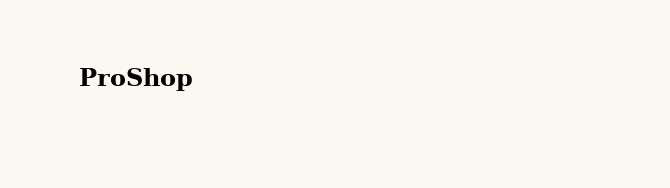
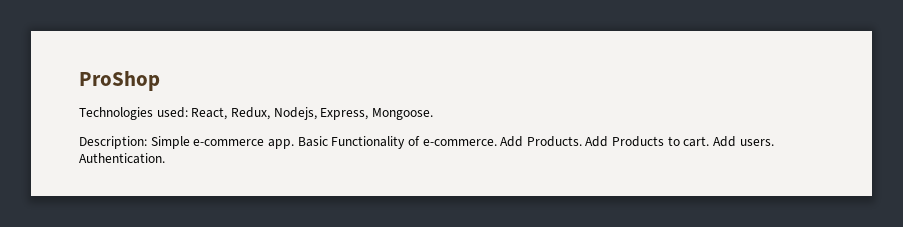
(193, 79) none -> [79,107,433,120] [79,136,774,149] [79,153,165,164] // Technologies used: React, Redux, Nodejs, Express, Mongoose. // Description: Simple e-commerce app. Basic Functionality of e-commerce. Add Products. Add Products to cart. Add users. Authentication.

